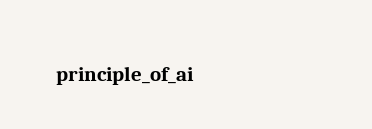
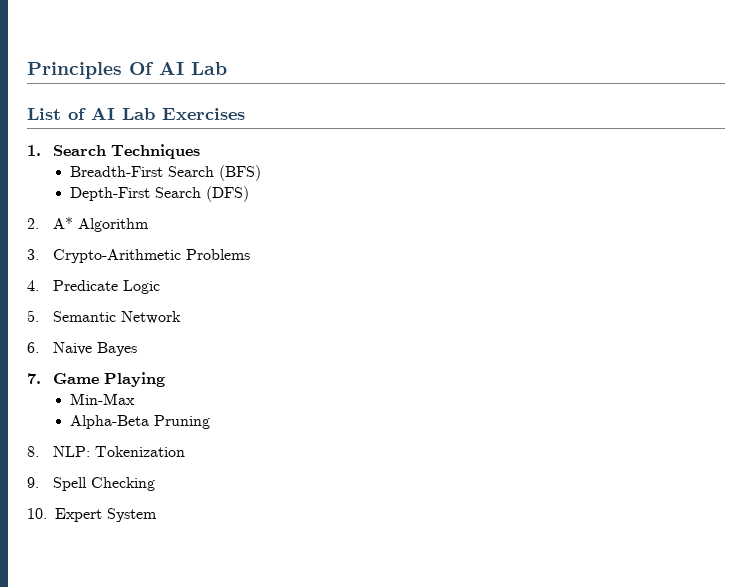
[56,66,194,85] principle_of_ai -> [27,62,227,79] [27,107,245,120] [27,144,200,159] [70,165,262,181] [70,186,250,202] [27,217,149,232] [27,249,250,263] [27,280,160,294] [27,310,181,324] [27,342,137,356] [27,372,165,387] [70,393,136,405] [70,415,211,429] [27,446,185,457] [27,477,155,491] [27,508,157,522] Principles Of AI Lab // List of AI Lab Exercises // 1. Search Techniques // Breadth-First Search (BFS) // Depth-First Search (DFS) // 2. A* Algorithm // 3. Crypto-Arithmetic Problems // 4. Predicate Logic // 5. Semantic Network // 6. Naive Bayes // 7. Game Playing // Min-Max // Alpha-Beta Pruning // 8. NLP: Tokenization // 9. Spell Checking // 10. Expert System

